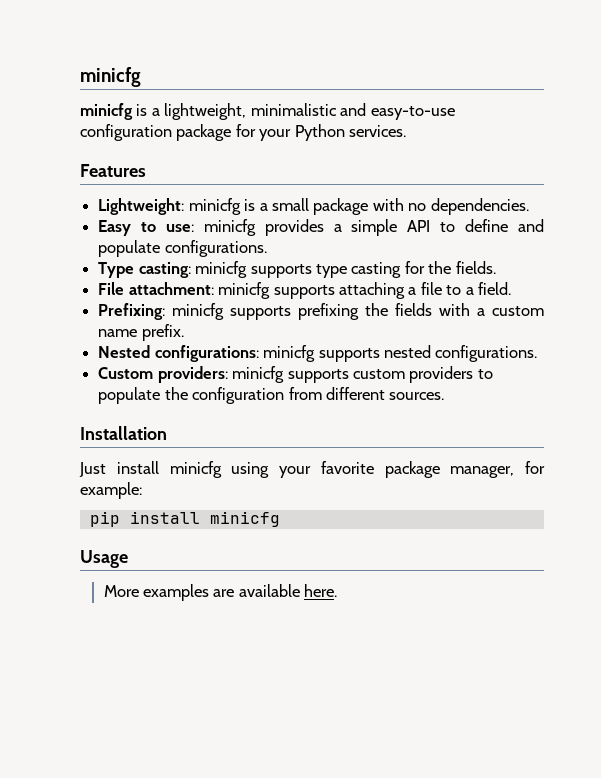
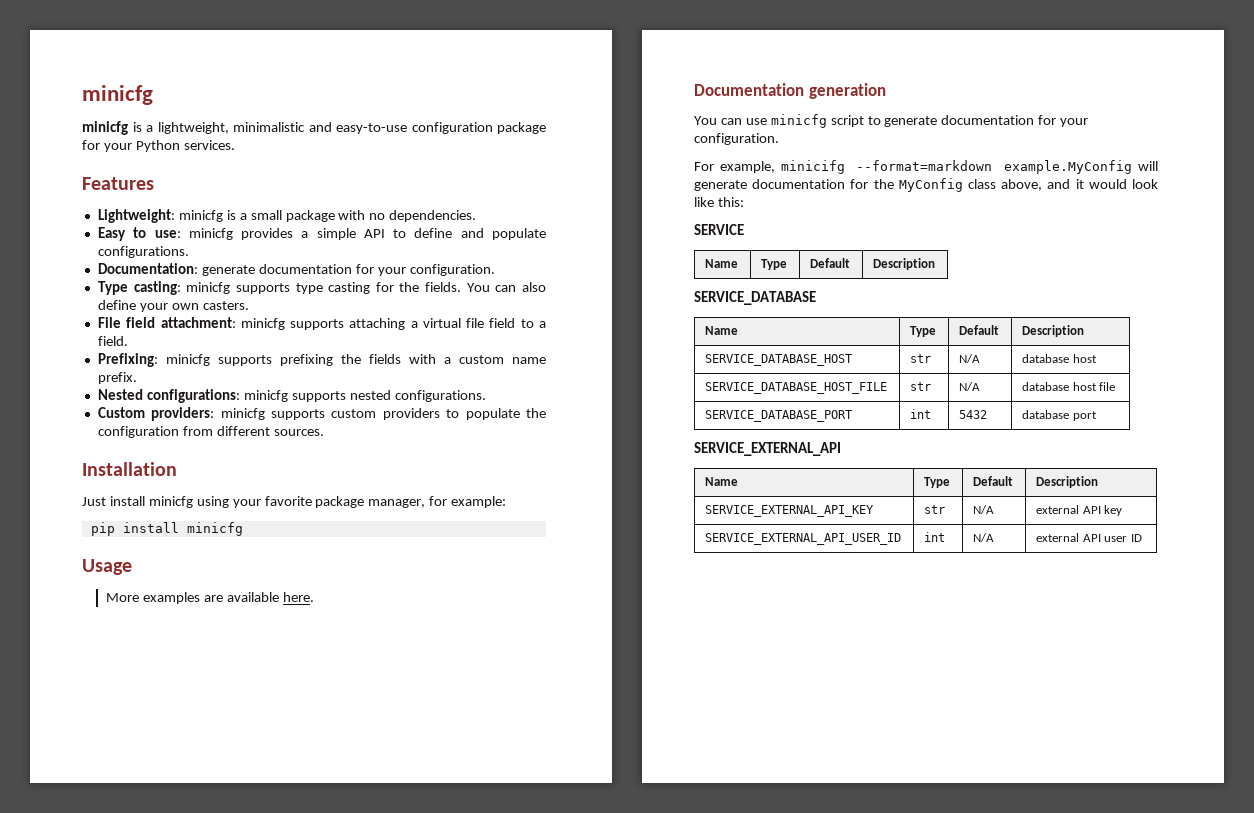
(267, 248) none -> [97,263,495,276] // Documentation: generate documentation for your configuration.
(496, 267) none -> [466,282,546,292] [97,300,249,312] You can also define your own casters.
(125, 288) none -> [126,317,156,328] field
[420,282,442,295] file -> [422,318,516,328] virtual file field
(338, 590) none -> [694,83,886,99] [694,114,1089,128] [694,133,779,145] [694,160,1158,174] [694,178,1158,192] [694,197,744,207] [694,224,744,235] [705,259,739,268] [761,259,788,270] [810,258,851,268] [873,258,936,270] [694,291,816,305] [705,326,739,335] [910,326,937,337] [959,325,1000,335] [1022,325,1085,337] [705,354,853,366] [910,354,932,363] [959,354,981,363] [1022,354,1097,363] [705,382,888,394] [910,382,932,391] [959,382,981,391] [1022,382,1116,391] [705,410,853,422] [910,409,932,419] [959,410,988,419] [1022,410,1097,421] [694,442,841,456] [705,477,739,486] [924,477,951,488] [973,476,1014,486] [1036,476,1099,488] [705,505,875,517] [924,505,946,514] [973,505,995,514] [1036,505,1123,516] [705,533,902,545] [924,532,946,542] [973,533,995,542] [1036,533,1142,542] // Documentation generation // You can use minicfg script to generate documentation for your configuration. // For example, minicifg --format=markdown example.MyConfig will generate documentation for the MyConfig class above, and it would look like this: // SERVICE // Name | Type | Default | Description // SERVICE_DATABASE // Name | Type | Default | Description // SERVICE_DATABASE_HOST | str | N/A | database host // SERVICE_DATABASE_HOST_FILE | str | N/A | database host file // SERVICE_DATABASE_PORT | int | 5432 | database port // SERVICE_EXTERNAL_API // Name | Type | Default | Description // SERVICE_EXTERNAL_API_KEY | str | N/A | external API key // SERVICE_EXTERNAL_API_USER_ID | int | N/A | external API user ID

